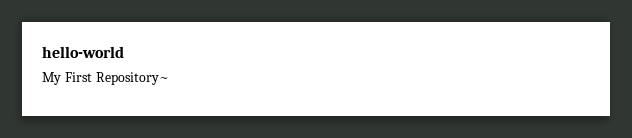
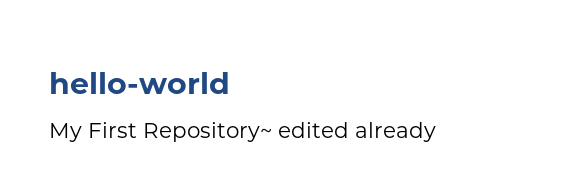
(169, 78) none -> [278,122,436,142] edited already

